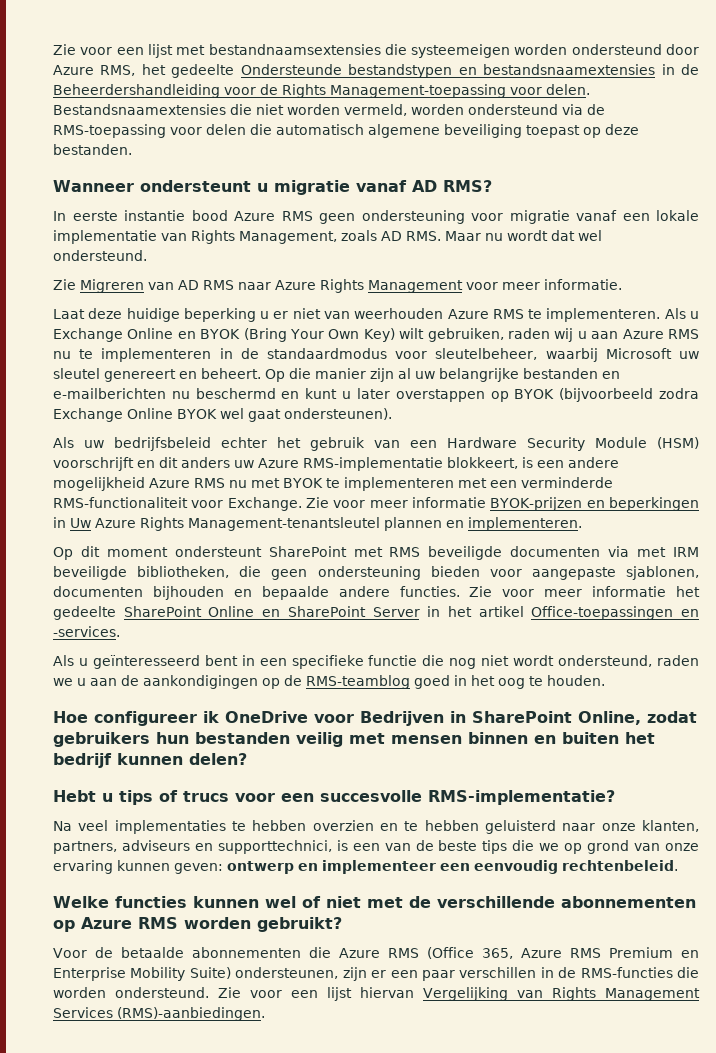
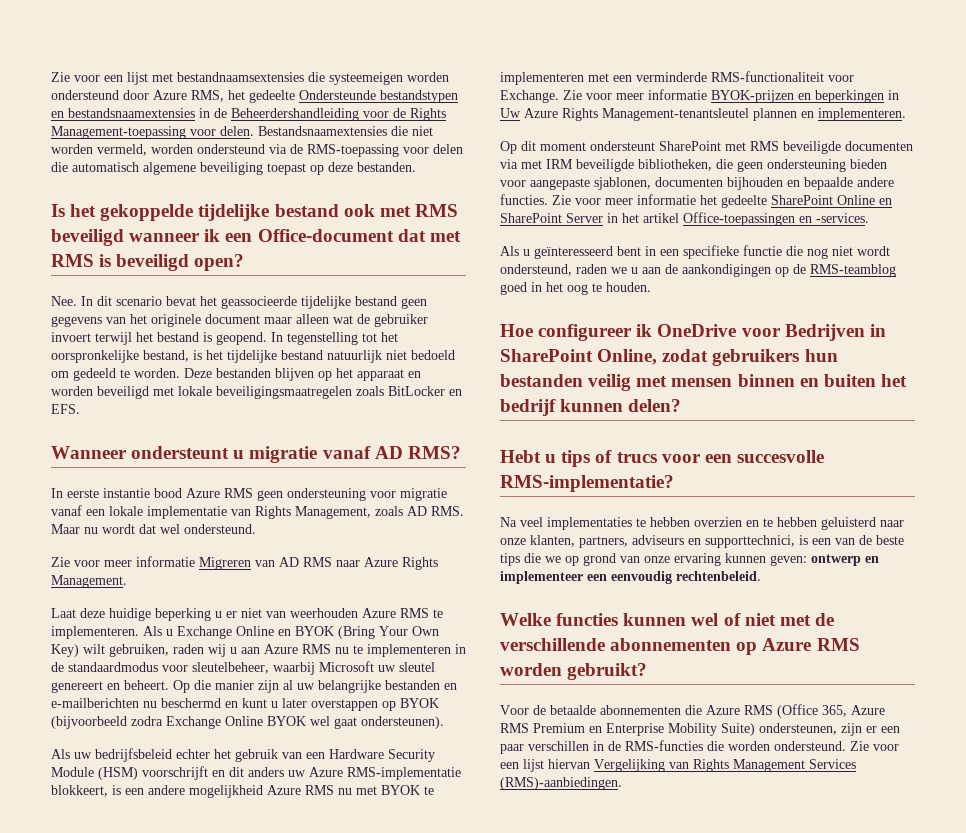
(132, 149) none -> [51,204,458,221] [51,229,461,246] [51,254,245,271] [51,296,427,309] [51,314,428,327] [51,332,398,345] [51,350,455,363] [51,368,421,381] [51,386,462,399] [51,404,80,414] // Is het gekoppelde tijdelijke bestand ook met RMS beveiligd wanneer ik een Office-document dat met RMS is beveiligd open? // Nee. In dit scenario bevat het geassocieerde tijdelijke bestand geen gegevens van het originele document maar alleen wat de gebruiker invoert terwijl het bestand is geopend. In tegenstelling tot het oorspronkelijke bestand, is het tijdelijke bestand natuurlijk niet bedoeld om gedeeld te worden. Deze bestanden blijven op het apparaat en worden beveiligd met lokale beveiligingsmaatregelen zoals BitLocker en EFS.
(76, 284) none -> [74,556,195,567] voor meer informatie
[368,279,622,293] Management voor meer informatie. -> [51,575,127,588] Management.

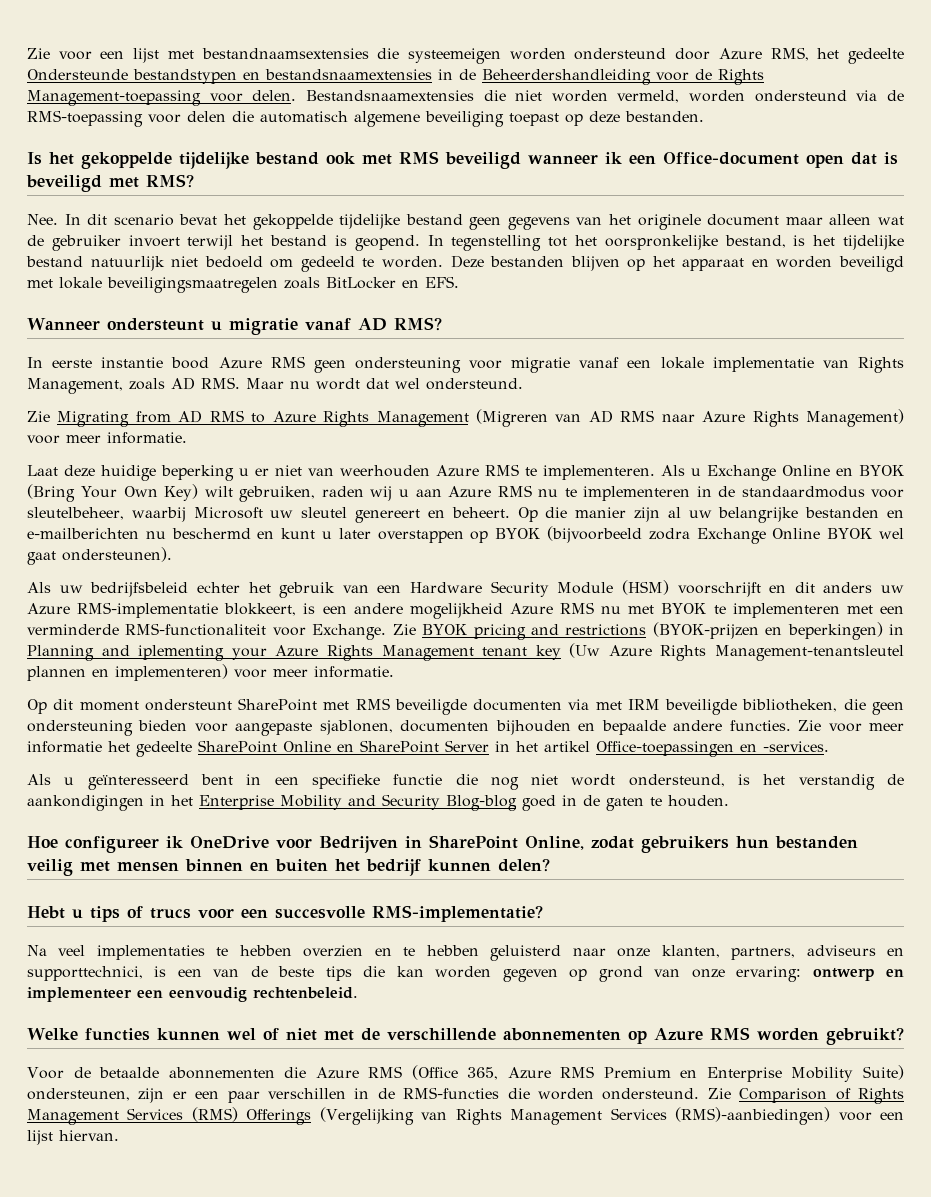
[397,229,461,242] [51,254,245,271] dat met RMS is beveiligd open? -> [806,152,898,168] [26,174,194,192] open dat is beveiligd met RMS?
[221,296,297,309] geassocieerde -> [252,214,333,230] gekoppelde
[74,556,251,570] voor meer informatie Migreren -> [57,409,548,427] Migrating from AD RMS to Azure Rights Management (Migreren
[51,575,127,588] Management. -> [806,409,904,427] [27,432,187,444] Management) voor meer informatie.
[586,89,899,103] [500,108,521,118] voor meer informatie BYOK-prijzen en beperkingen in Uw -> [422,622,905,640] [27,643,601,661] BYOK pricing and restrictions (BYOK-prijzen en beperkingen) in Planning and iplementing your Azure Rights Management tenant key (Uw
[818,108,906,121] implementeren. -> [115,664,394,681] implementeren) voor meer informatie.
[576,264,896,277] [500,282,588,295] raden we u aan de aankondigingen op de RMS-teamblog goed in het oog -> [738,774,904,790] [27,794,644,811] is het verstandig de aankondigingen in het Enterprise Mobility and Security Blog-blog goed in de gaten
[545,556,561,563] we -> [396,966,558,982] kan worden gegeven
[674,553,807,566] ervaring kunnen geven: -> [736,966,802,982] ervaring:
[873,744,899,751] [500,759,856,772] [500,777,622,790] voor een lijst hiervan Vergelijking van Rights Management Services (RMS)-aanbiedingen. -> [739,1088,904,1104] [27,1107,904,1125] [27,1130,119,1145] Comparison of Rights Management Services (RMS) Offerings (Vergelijking van Rights Management Services (RMS)-aanbiedingen) voor een lijst hiervan.

